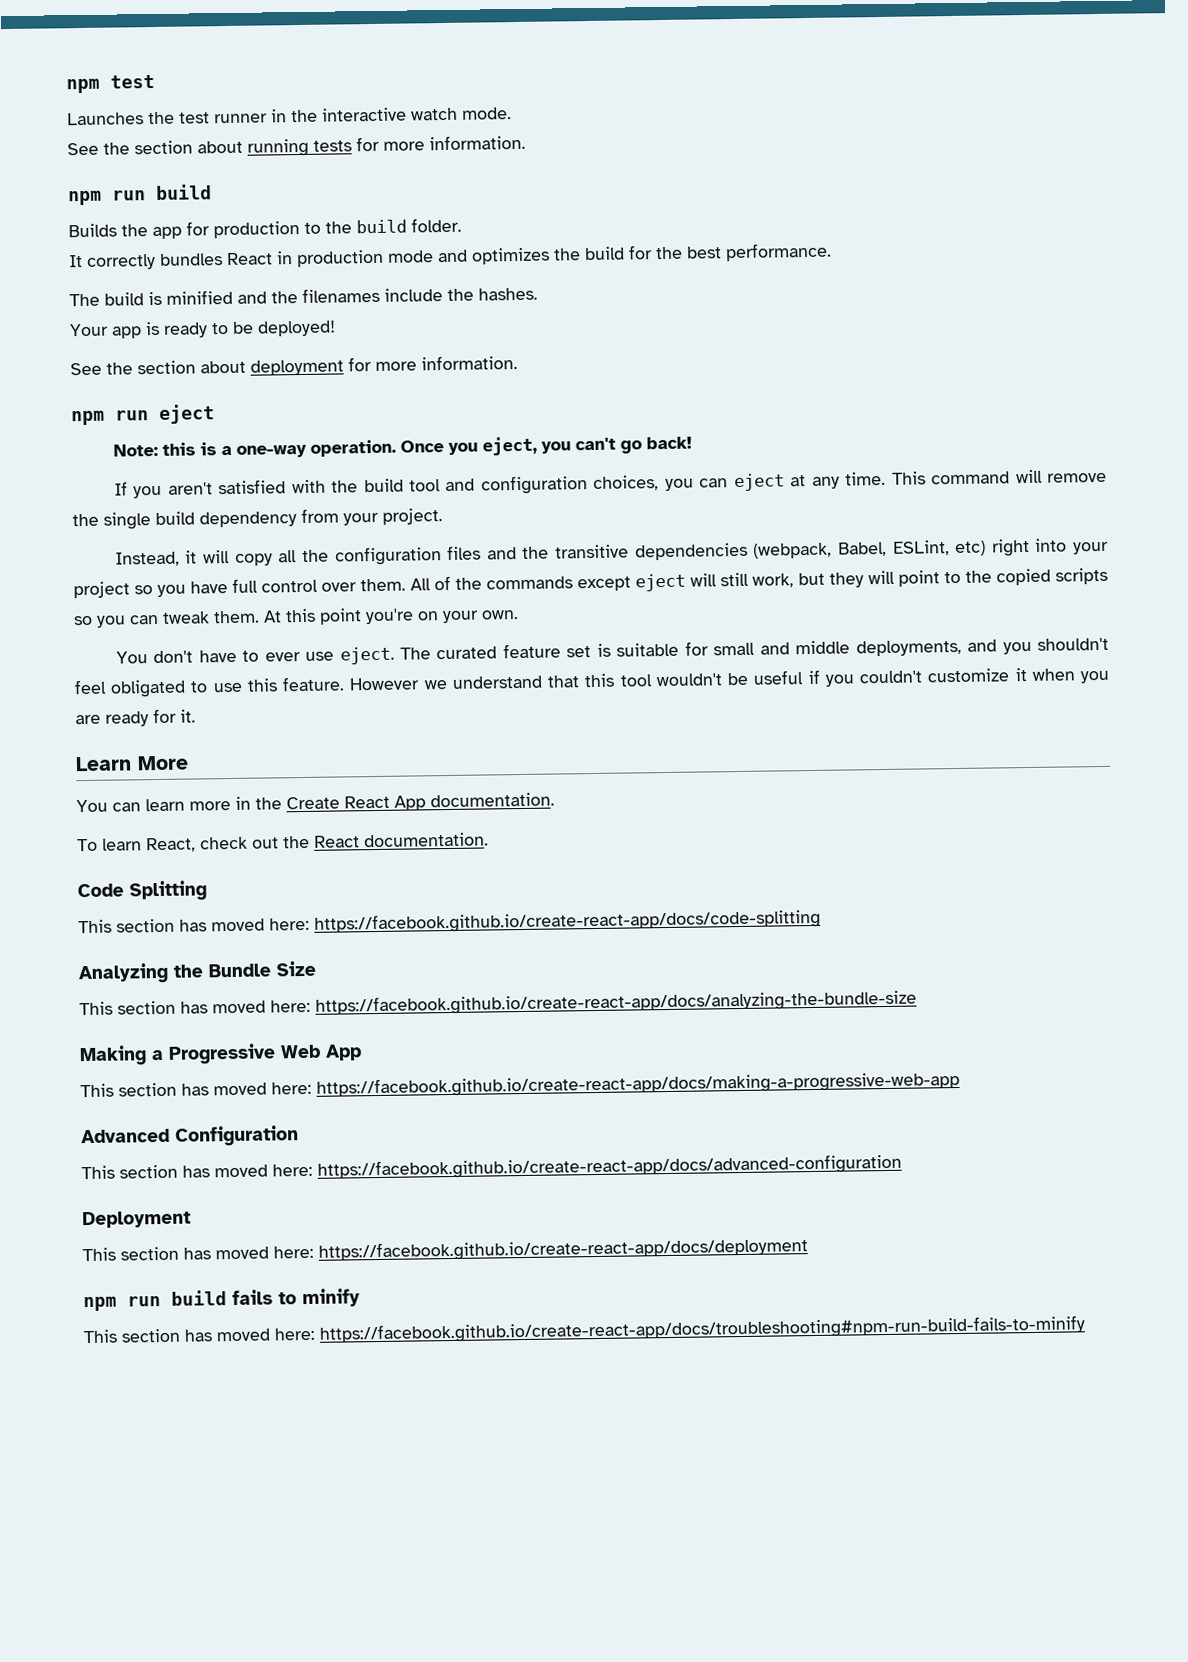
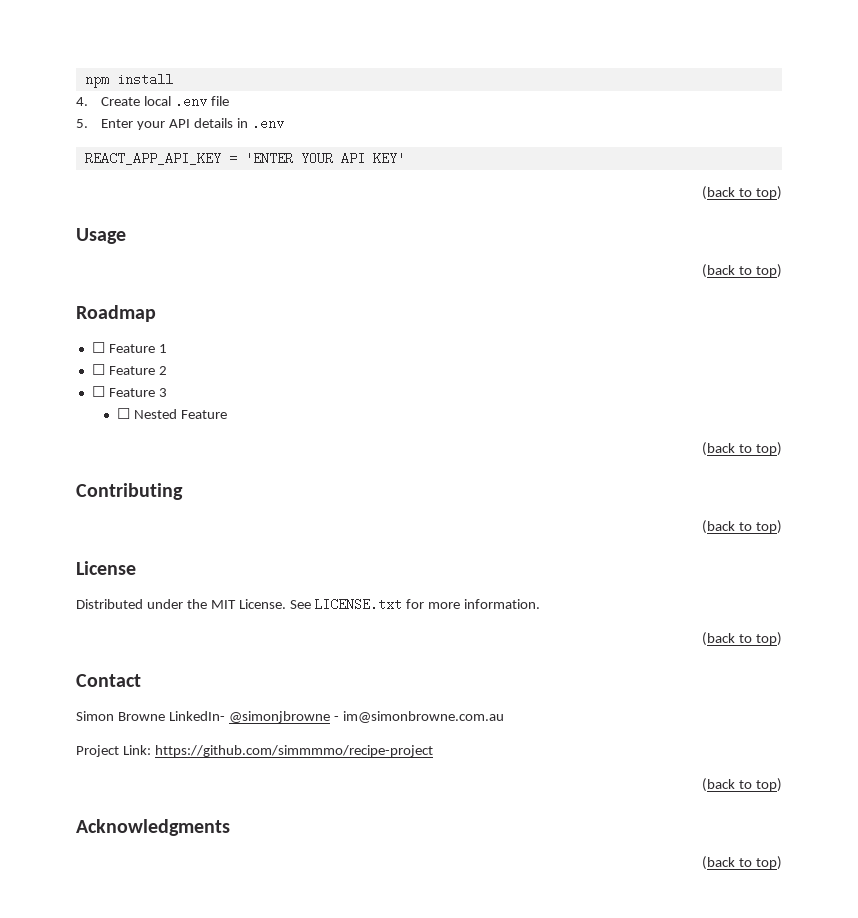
[66,74,155,94] [67,107,512,126] [67,134,526,157] [68,184,212,206] [68,217,462,240] [69,242,832,270] [69,287,538,307] [69,320,336,339] [70,355,518,376] [71,404,215,426] [112,436,692,458] [113,469,1107,499] [72,508,443,530] [114,538,1109,567] [73,567,1108,599] [73,608,519,628] [115,637,1109,665] [74,668,1110,698] [75,708,196,727] [75,755,189,772] [76,792,555,813] [77,832,489,853] [77,880,207,902] [78,908,821,934] [78,960,316,985] [79,989,917,1016] [79,1043,362,1067] [80,1070,960,1098] [81,1125,299,1147] [81,1153,902,1180] [82,1210,191,1229] [82,1237,808,1262] [83,1288,360,1312] [83,1315,1085,1344] npm test // Launches the test runner in the interactive watch mode. // See the section about running tests for more information. // npm run build // Builds the app for production to the build folder. // It correctly bundles React in production mode and optimizes the build for the best performance. // The build is minified and the filenames include the hashes. // Your app is ready to be deployed! // See the section about deployment for more information. // npm run eject // Note: this is a one-way operation. Once you eject, you can't go back! // If you aren't satisfied with the build tool and configuration choices, you can eject at any time. This command will remove the single build dependency from your project. // Instead, it will copy all the configuration files and the transitive dependencies (webpack, Babel, ESLint, etc) right into your project so you have full control over them. All of the commands except eject will still work, but they will point to the copied scripts so you can tweak them. At this point you're on your own. // You don't have to ever use eject. The curated feature set is suitable for small and middle deployments, and you shouldn't feel obligated to use this feature. However we understand that this tool wouldn't be useful if you couldn't customize it when you are ready for it. // Learn More // You can learn more in the Create React App documentation. // To learn React, check out the React documentation. // Code Splitting // This section has moved here: https://facebook.github.io/create-react-app/docs/code-splitting // Analyzing the Bundle Size // This section has moved here: https://facebook.github.io/create-react-app/docs/analyzing-the-bundle-size // Making a Progressive Web App // This section has moved here: https://facebook.github.io/create-react-app/docs/making-a-progressive-web-app // Advanced Configuration // This section has moved here: https://facebook.github.io/create-react-app/docs/advanced-configuration // Deployment // This section has moved here: https://facebook.github.io/create-react-app/docs/deployment // npm run build fails to minify // This section has moved here: https://facebook.github.io/create-react-app/docs/troubleshooting#npm-run-build-fails-to-minify -> [84,73,173,88] [76,95,229,108] [76,117,284,130] [84,152,405,165] [702,186,782,200] [76,228,126,244] [702,264,782,278] [76,305,156,322] [91,342,167,353] [91,364,167,375] [91,386,167,397] [117,408,227,419] [702,442,782,456] [76,483,183,500] [702,520,782,534] [76,561,136,575] [76,598,541,611] [702,632,782,646] [76,674,141,687] [76,711,504,723] [76,745,433,757] [702,778,782,792] [76,819,230,836] [702,856,782,870] npm install // 4. Create local .env file // 5. Enter your API details in .env // REACT_APP_API_KEY = 'ENTER YOUR API KEY' // (back to top) // Usage // (back to top) // Roadmap // ☐ Feature 1 // ☐ Feature 2 // ☐ Feature 3 // ☐ Nested Feature // (back to top) // Contributing // (back to top) // License // Distributed under the MIT License. See LICENSE.txt for more information. // (back to top) // Contact // Simon Browne LinkedIn- @simonjbrowne - im@simonbrowne.com.au // Project Link: https://github.com/simmmmo/recipe-project // (back to top) // Acknowledgments // (back to top)

